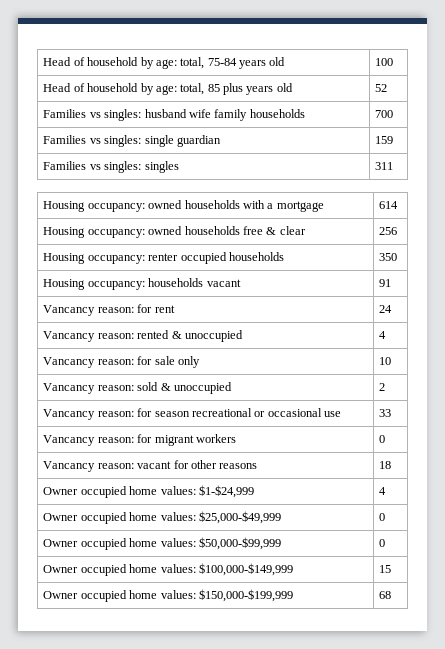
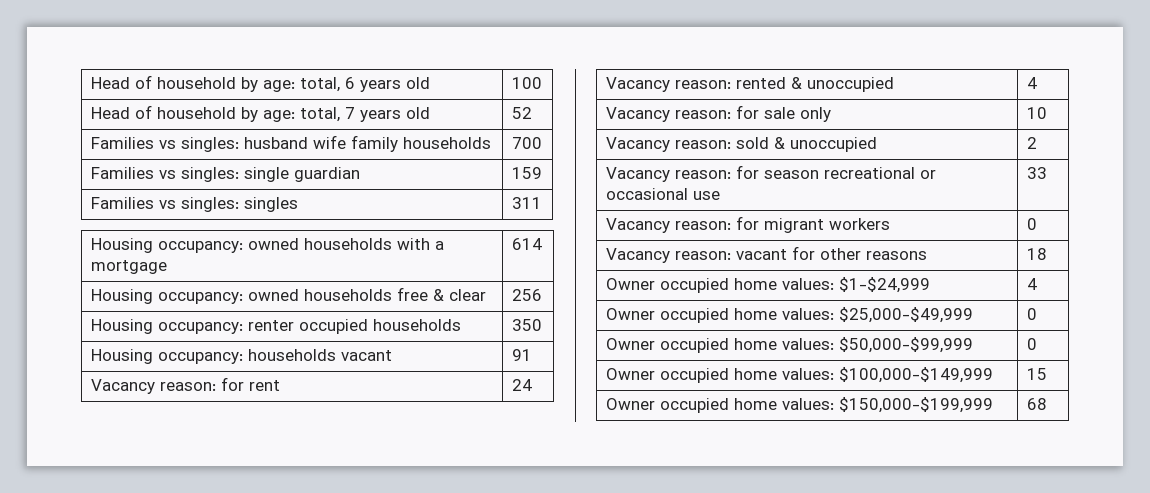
[43,57,237,69] Head of household by age: total, 75-84 -> [90,75,355,92] Head of household by age: total, 6
[207,83,244,95] 85 plus -> [344,107,355,119] 7
[43,305,96,316] Vancancy -> [90,379,155,394] Vacancy
[43,331,96,342] Vancancy -> [605,77,670,92] Vacancy
[43,357,96,368] Vancancy -> [605,107,670,122] Vacancy
[43,383,96,394] Vancancy -> [605,137,670,152] Vacancy
[43,409,96,420] Vancancy -> [605,167,670,182] Vacancy
[43,435,96,446] Vancancy -> [605,218,670,233] Vacancy
[43,461,96,472] Vancancy -> [605,248,670,263] Vacancy

